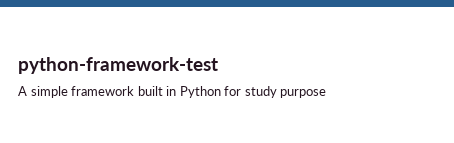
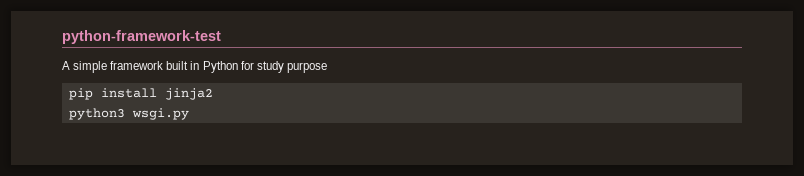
(327, 93) none -> [68,88,213,100] [68,108,189,120] // pip install jinja2 // python3 wsgi.py

